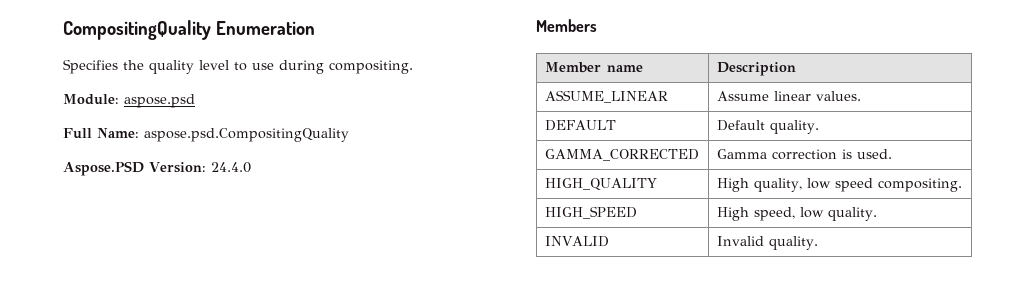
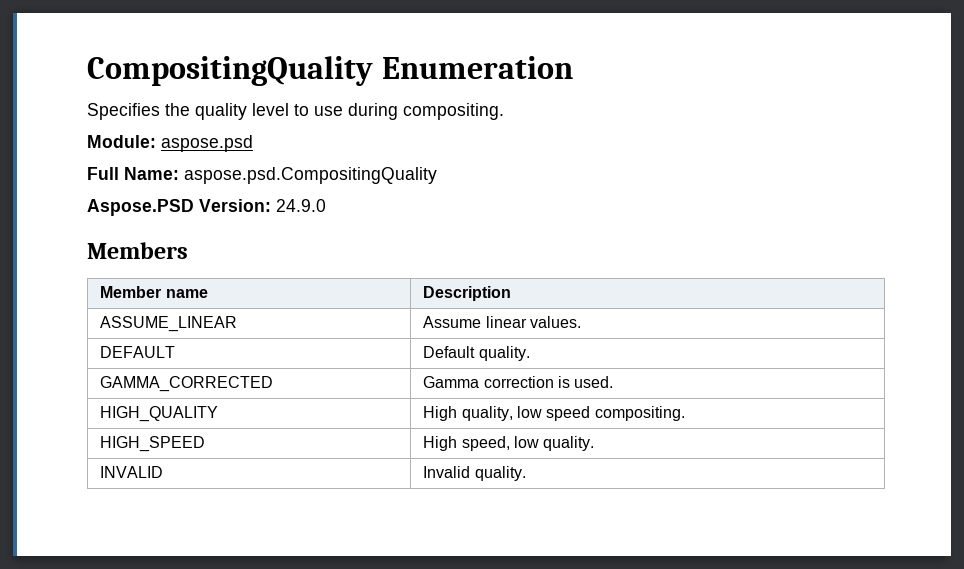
[210,162,251,173] 24.4.0 -> [276,199,326,212] 24.9.0

